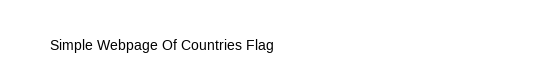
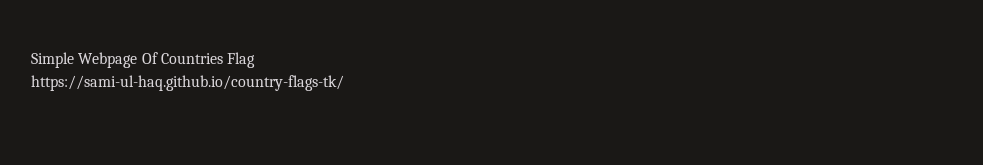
(274, 46) none -> [31,75,344,91] // https://sami-ul-haq.github.io/country-flags-tk/

